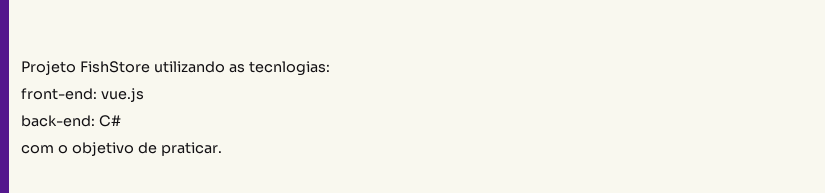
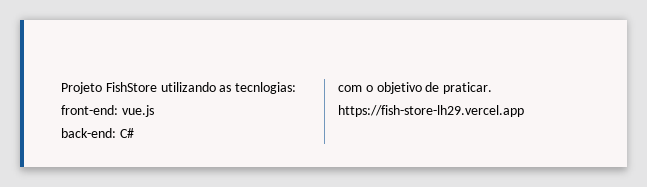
(222, 149) none -> [338,105,524,117] // https://fish-store-lh29.vercel.app

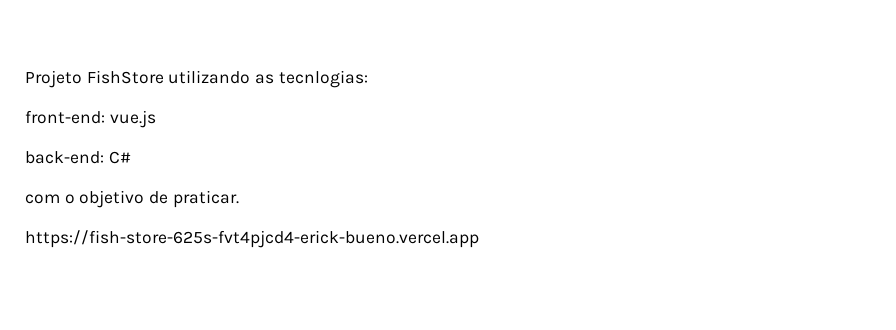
[338,105,524,117] https://fish-store-lh29.vercel.app -> [25,230,479,248] https://fish-store-625s-fvt4pjcd4-erick-bueno.vercel.app

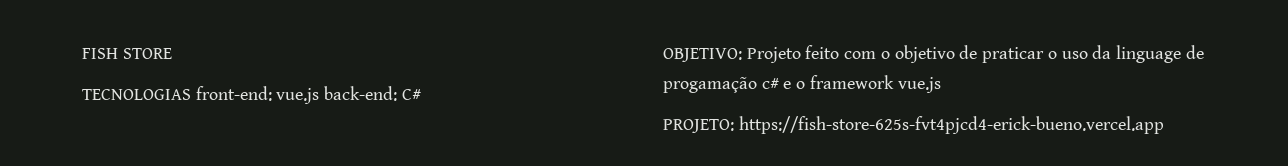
[25,70,368,88] Projeto FishStore utilizando as tecnlogias: // -> [82,48,172,59] [82,89,191,100] FISH STORE // TECNOLOGIAS
(156, 119) // -> (320, 96) none
(131, 157) none -> [663,45,840,63] OBJETIVO: Projeto feito
[172,190,239,208] praticar. // -> [982,45,1204,63] [663,75,941,93] [663,119,734,133] praticar o uso da linguage de progamação c# e o framework vue.js // PROJETO:

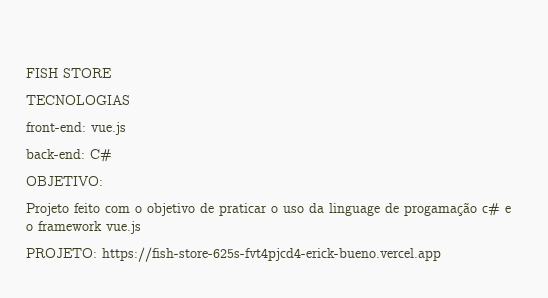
(191, 94) none -> (130, 100) //
(320, 96) none -> (126, 128) //
(742, 55) none -> (103, 181) //

